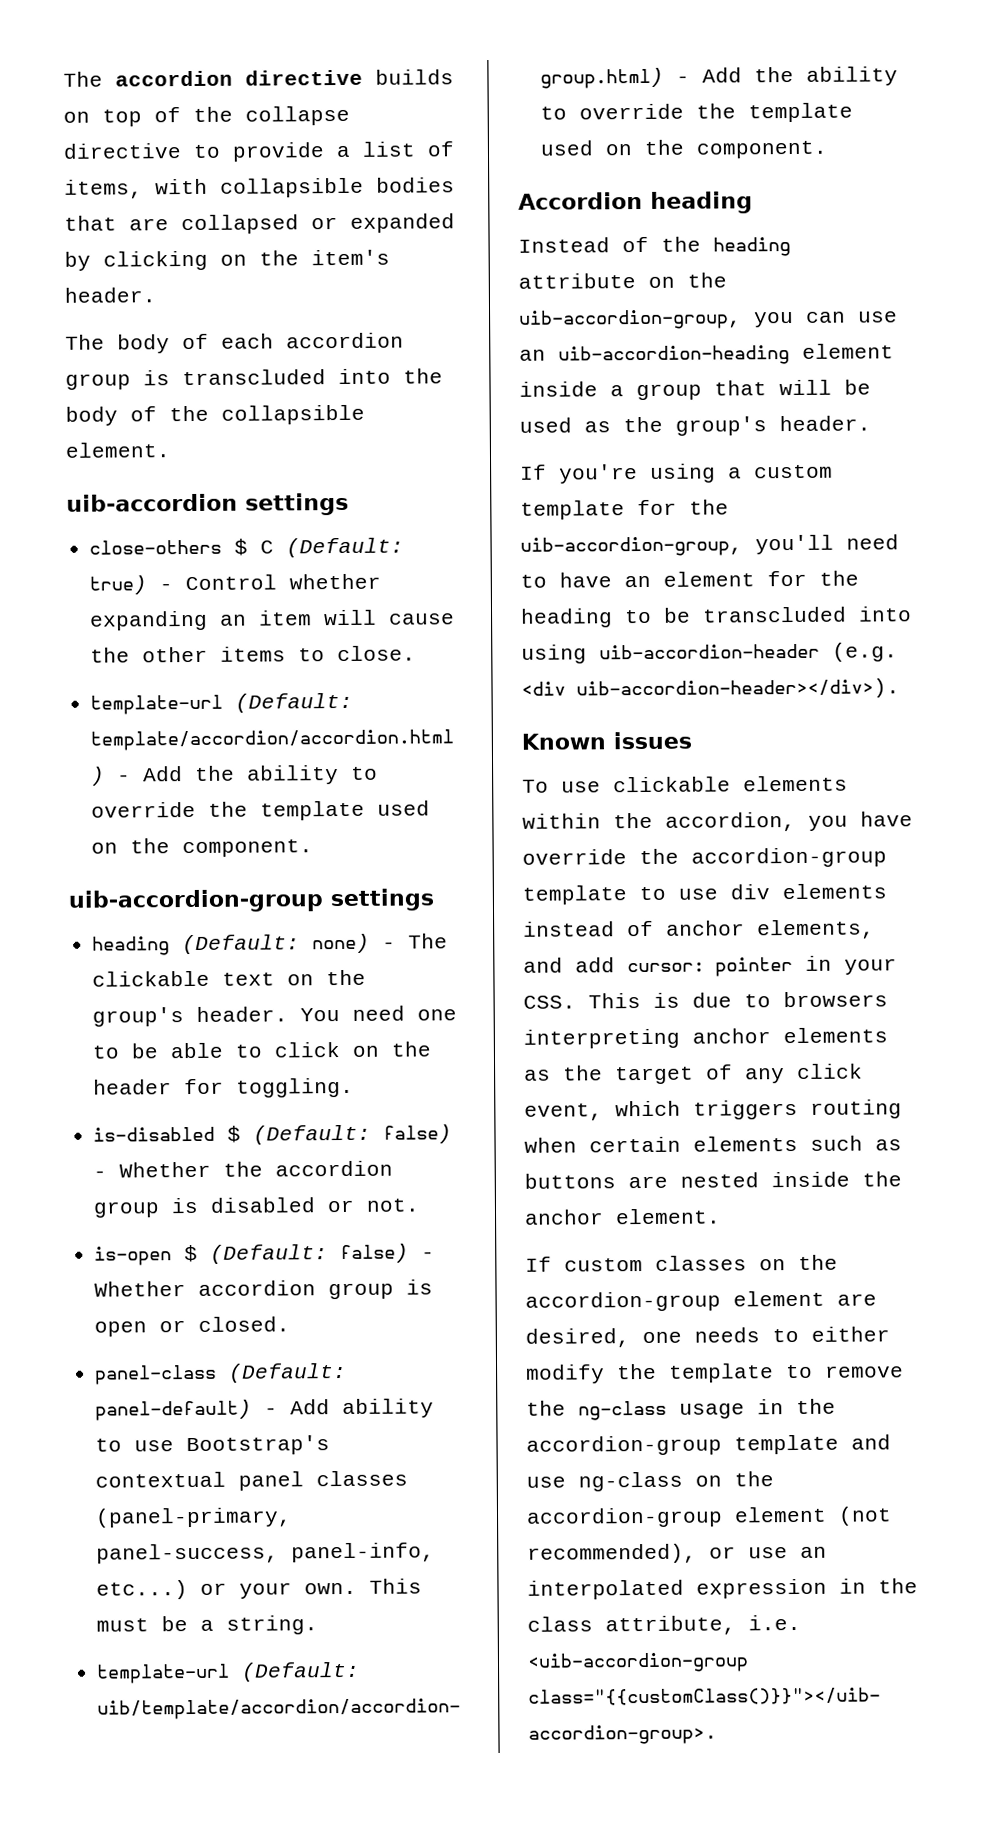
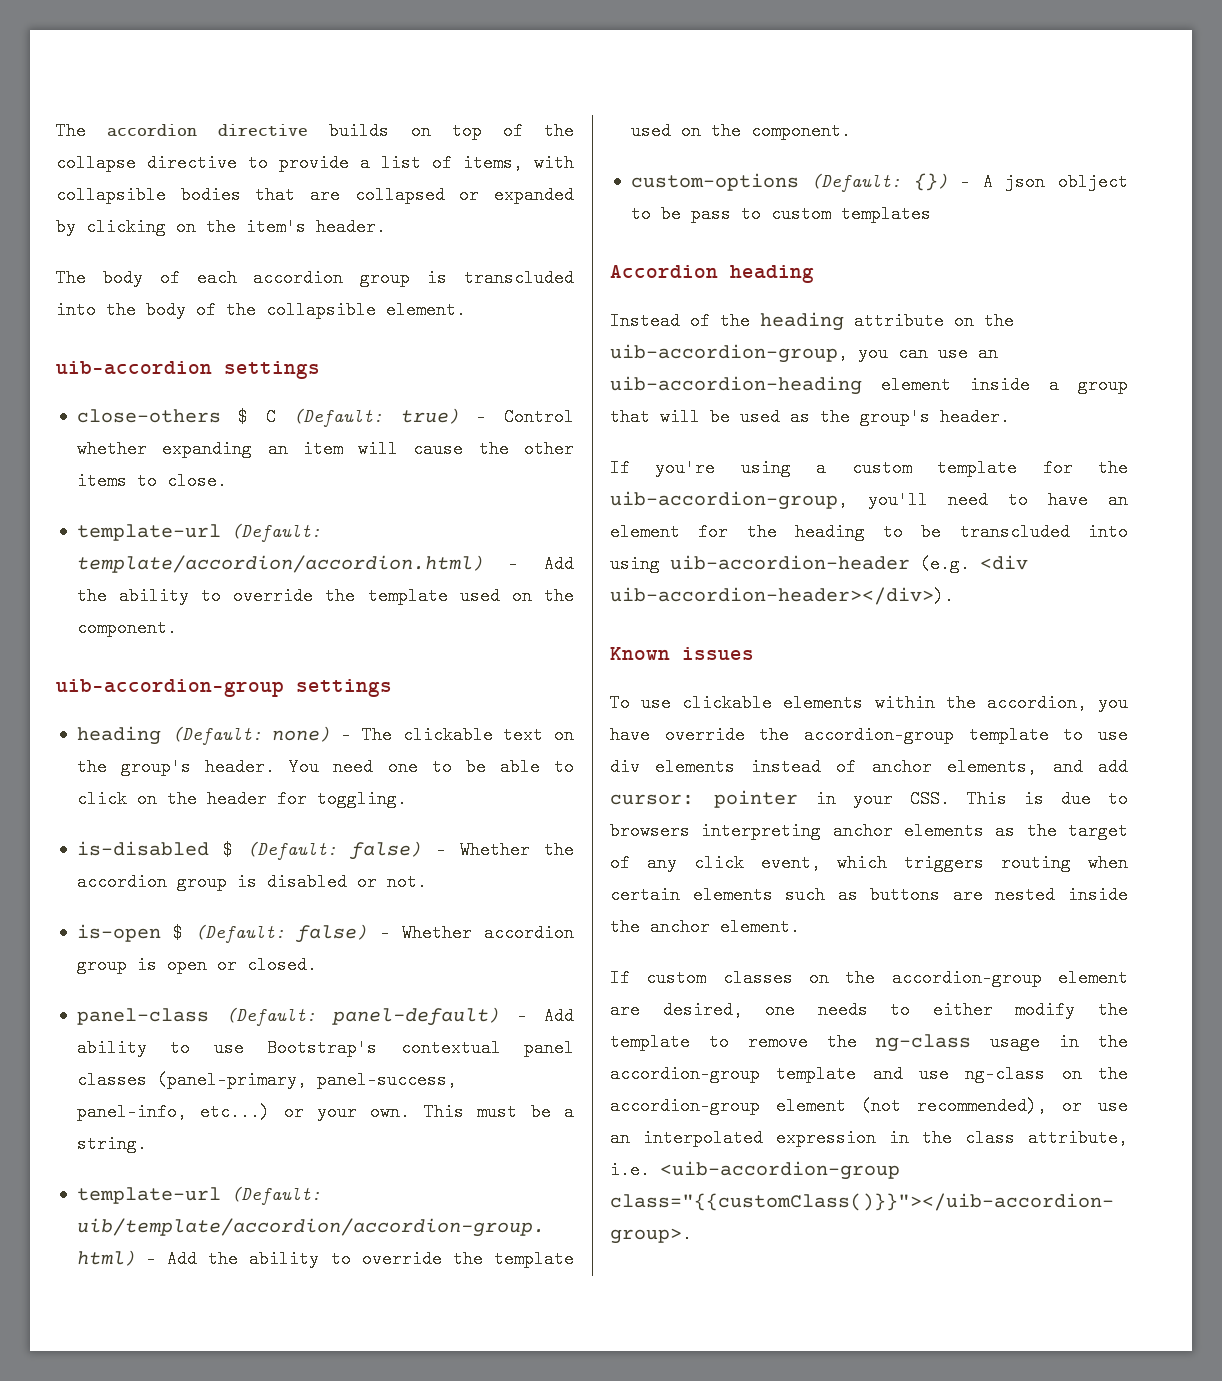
(829, 149) none -> [630,173,1128,192] [630,205,931,223] // custom-options (Default: {}) - A json oblject to be pass to custom templates

